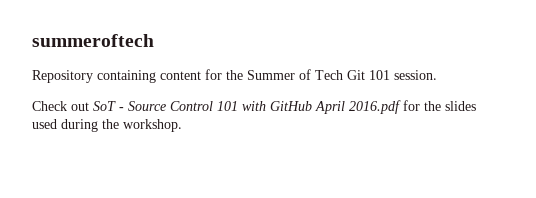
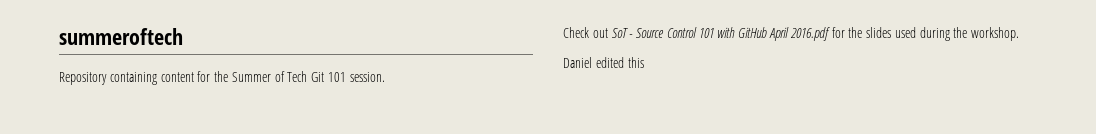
(182, 125) none -> [563,57,644,68] // Daniel edited this

